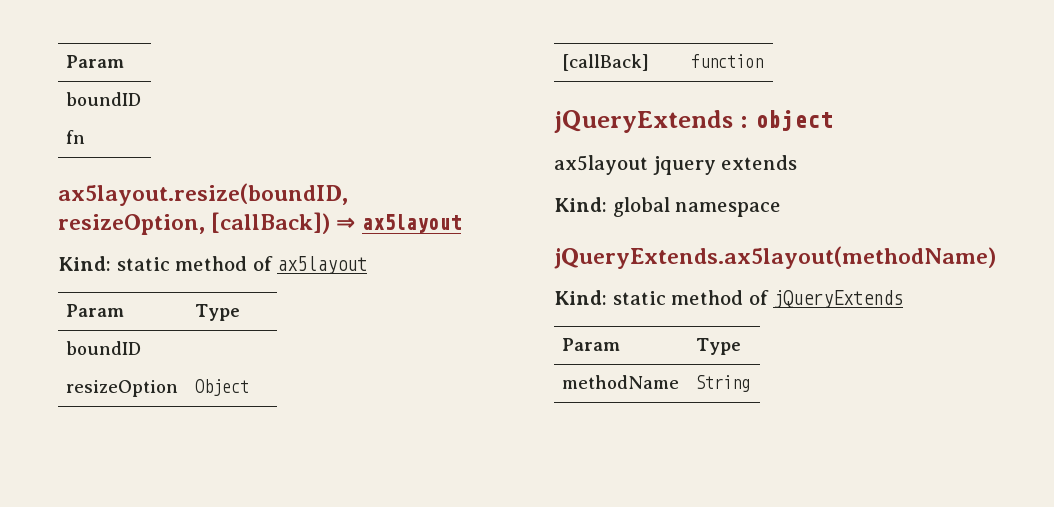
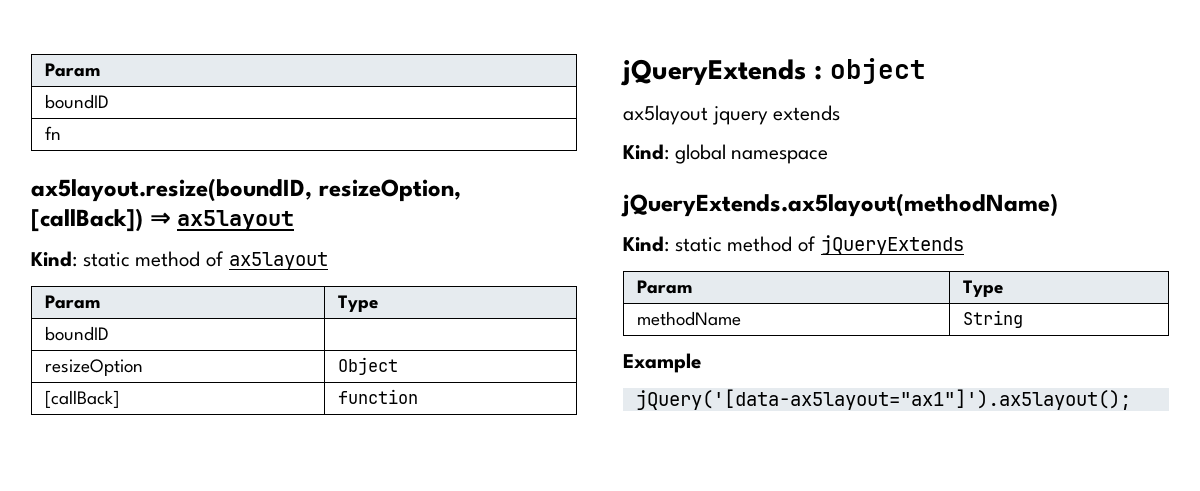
(751, 383) none -> [623,353,701,373] [635,389,1131,410] // Example // jQuery('[data-ax5layout="ax1"]').ax5layout();

